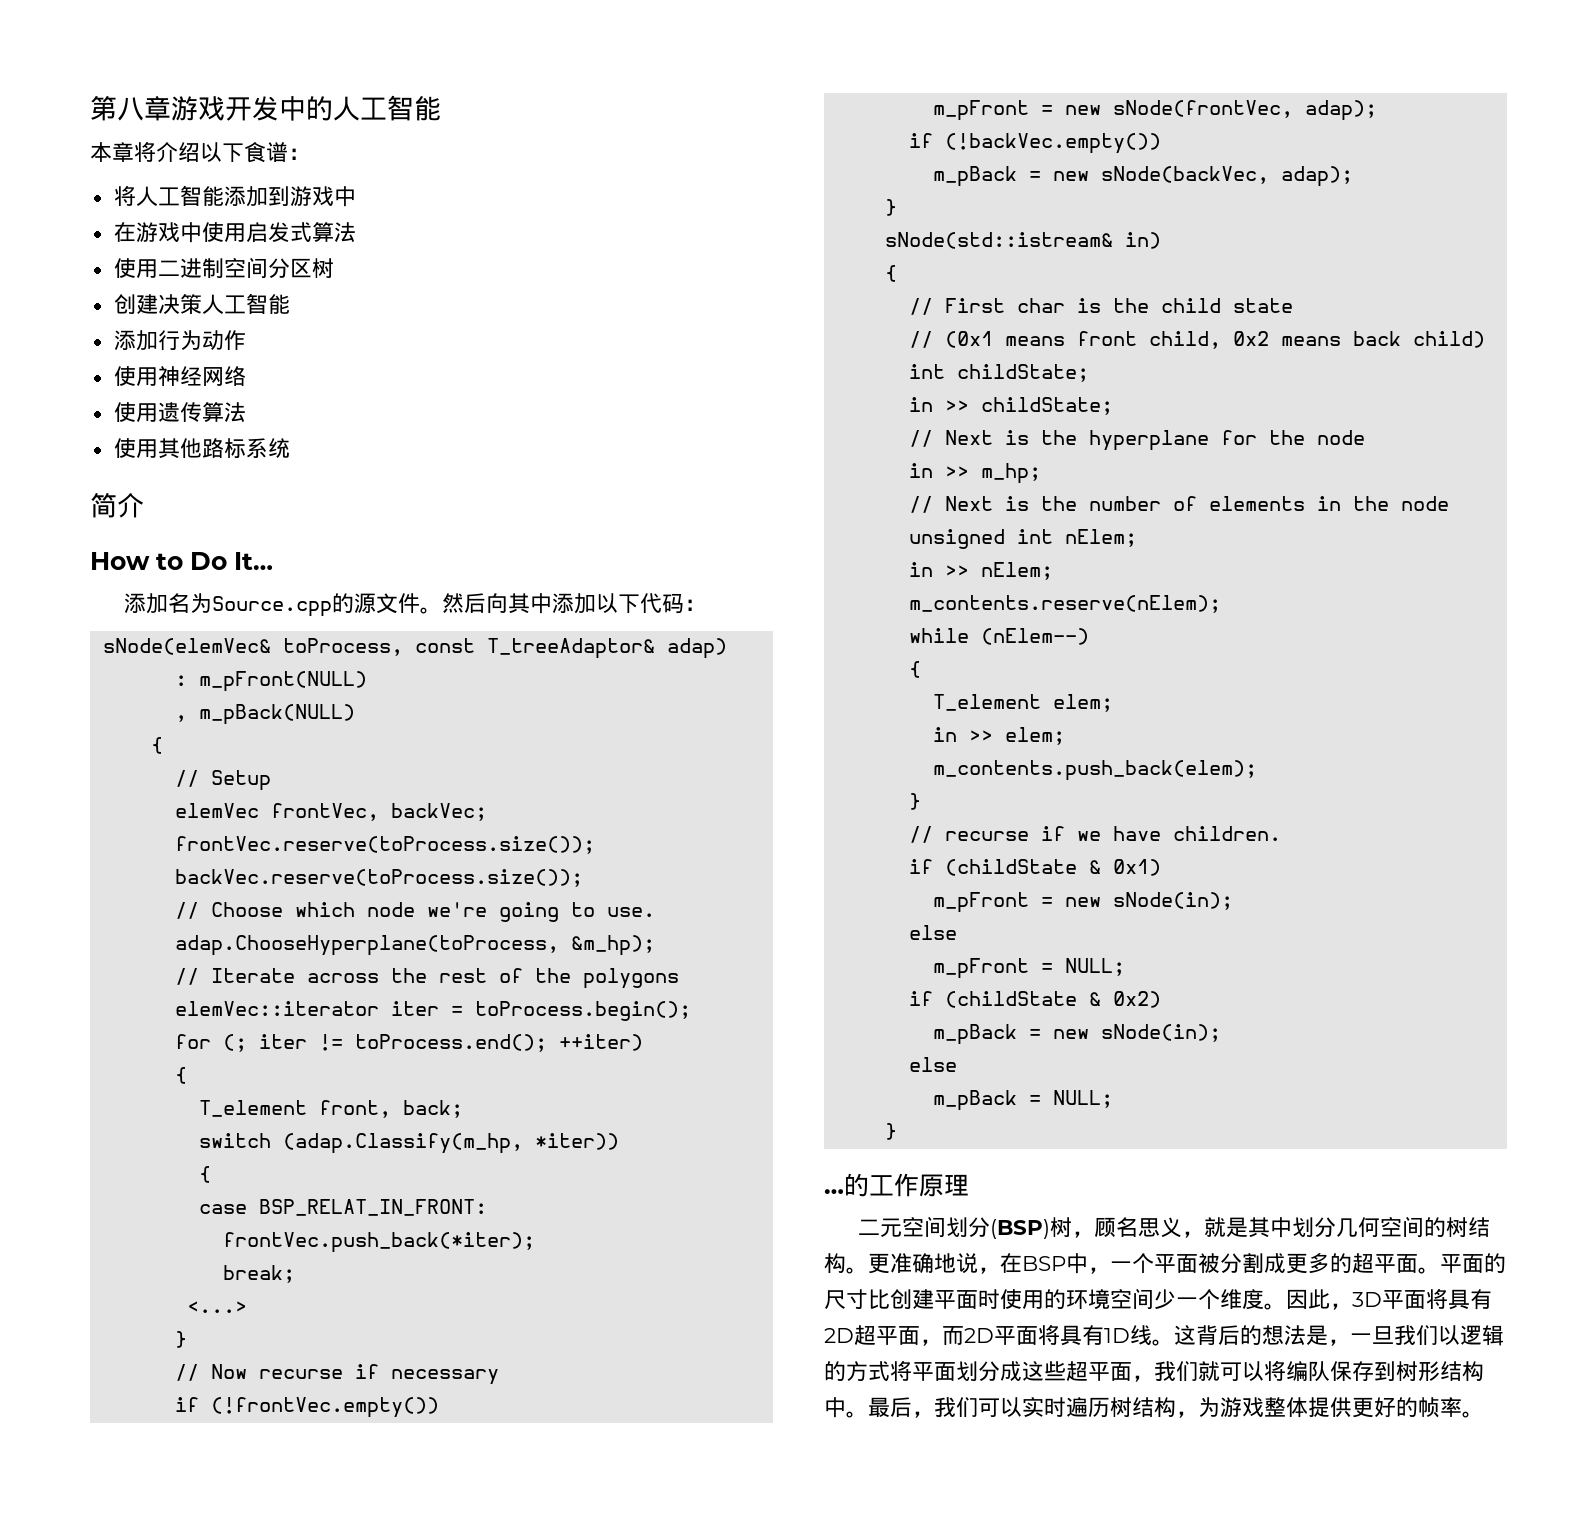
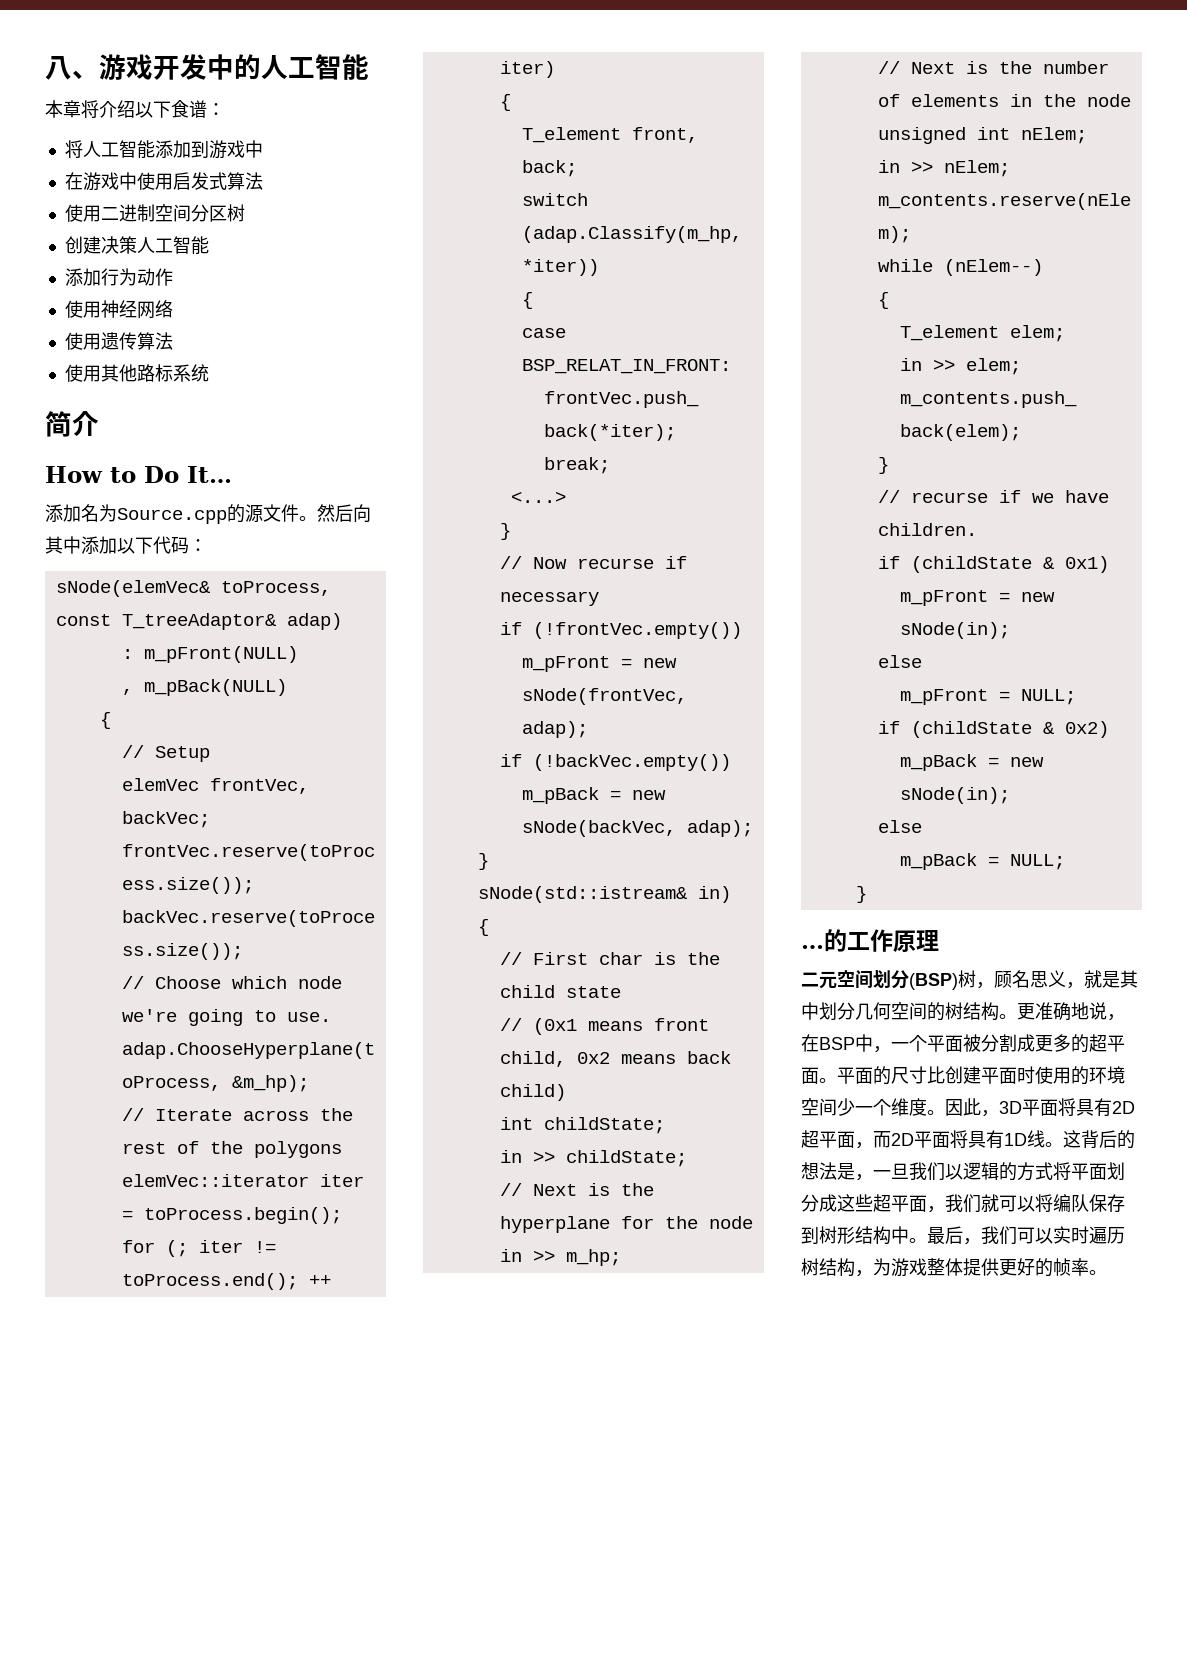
[90,95,171,121] 第八章 -> [45,56,99,80] 八、
[558,1034,643,1051] ++iter) -> [308,1275,331,1286] [499,61,555,78] ++ iter)

